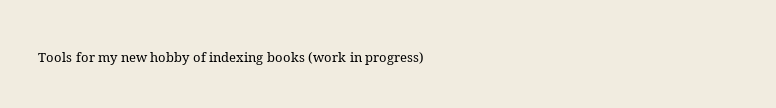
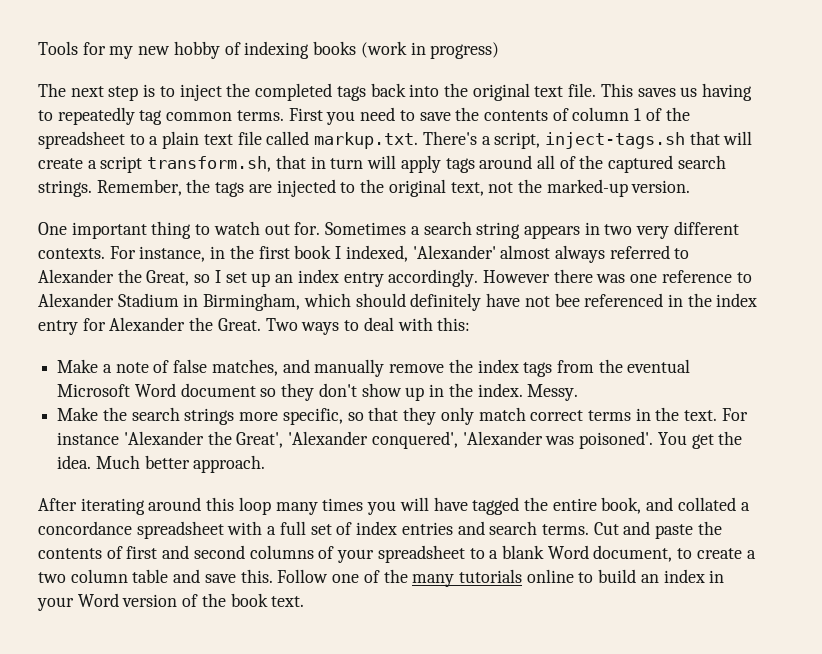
(425, 58) none -> [38,83,753,101] [38,107,690,125] [38,131,753,149] [38,155,726,173] [38,179,691,197] [38,221,739,239] [38,245,690,263] [38,269,752,287] [38,293,758,311] [38,317,471,335] [57,359,691,377] [57,383,579,401] [57,407,748,425] [57,431,743,449] [57,455,266,473] [38,497,750,515] [38,521,722,539] [38,545,756,563] [38,569,725,587] [37,593,305,611] // The next step is to inject the completed tags back into the original text file. This saves us having to repeatedly tag common terms. First you need to save the contents of column 1 of the spreadsheet to a plain text file called markup.txt. There's a script, inject-tags.sh that will create a script transform.sh, that in turn will apply tags around all of the captured search strings. Remember, the tags are injected to the original text, not the marked-up version. // One important thing to watch out for. Sometimes a search string appears in two very different contexts. For instance, in the first book I indexed, 'Alexander' almost always referred to Alexander the Great, so I set up an index entry accordingly. However there was one reference to Alexander Stadium in Birmingham, which should definitely have not bee referenced in the index entry for Alexander the Great. Two ways to deal with this: // Make a note of false matches, and manually remove the index tags from the eventual Microsoft Word document so they don't show up in the index. Messy. // Make the search strings more specific, so that they only match correct terms in the text. For instance 'Alexander the Great', 'Alexander conquered', 'Alexander was poisoned'. You get the idea. Much better approach. // After iterating around this loop many times you will have tagged the entire book, and collated a concordance spreadsheet with a full set of index entries and search terms. Cut and paste the contents of first and second columns of your spreadsheet to a blank Word document, to create a two column table and save this. Follow one of the many tutorials online to build an index in your Word version of the book text.

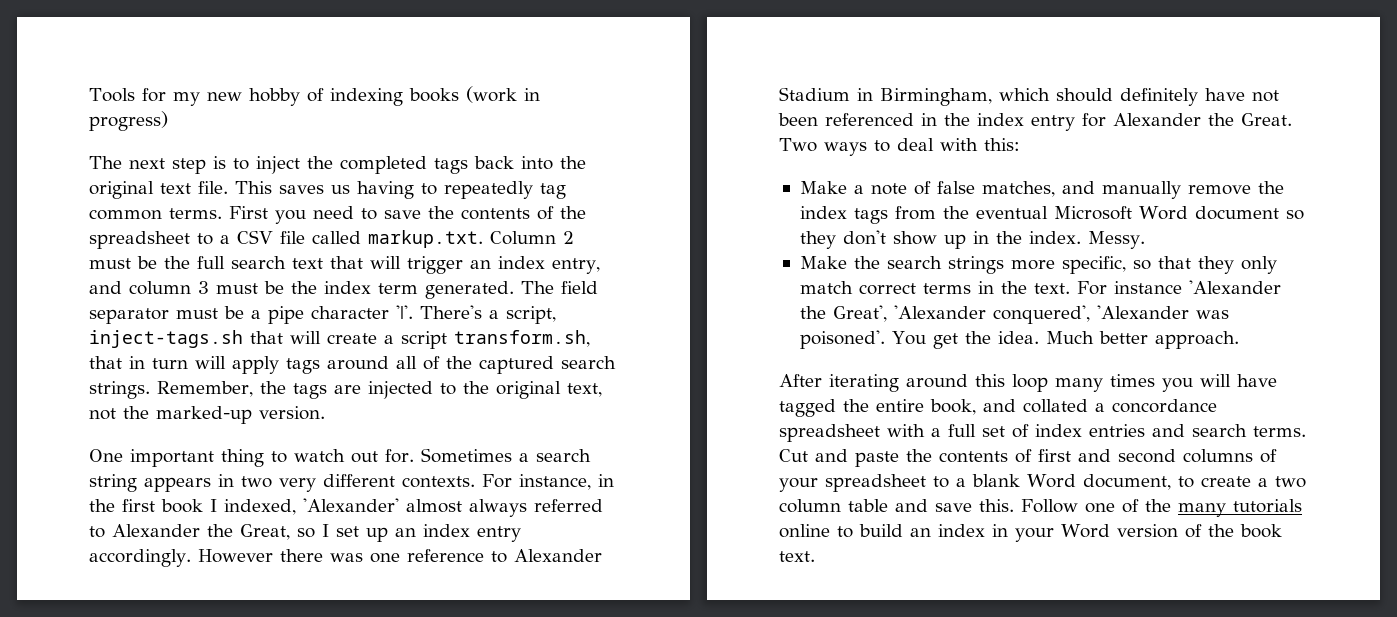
[572,107,662,121] column 1 of -> (554, 213) none
[162,131,233,149] plain text -> [237,230,273,244] CSV
(419, 140) none -> [490,231,574,245] [89,256,600,274] [89,281,598,299] [89,305,413,324] Column 2 must be the full search text that will trigger an index entry, and column 3 must be the index term generated. The field separator must be a pipe character '|'.
[554,293,580,307] bee -> [778,113,818,126] been

